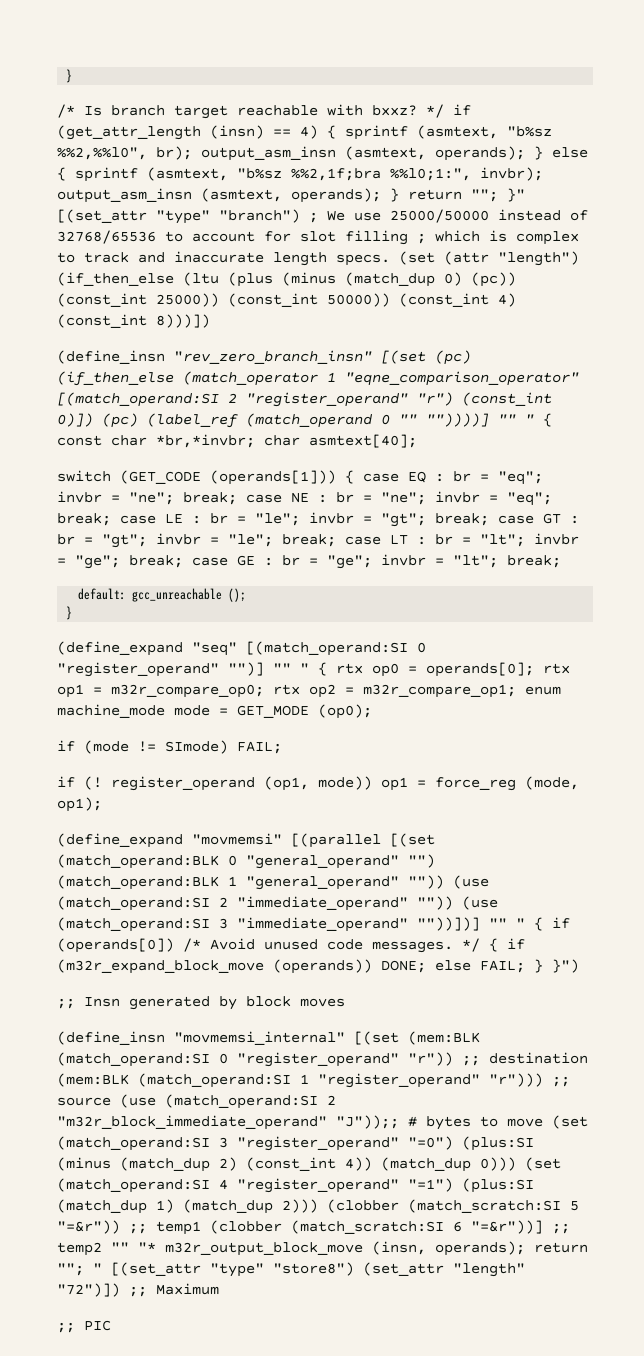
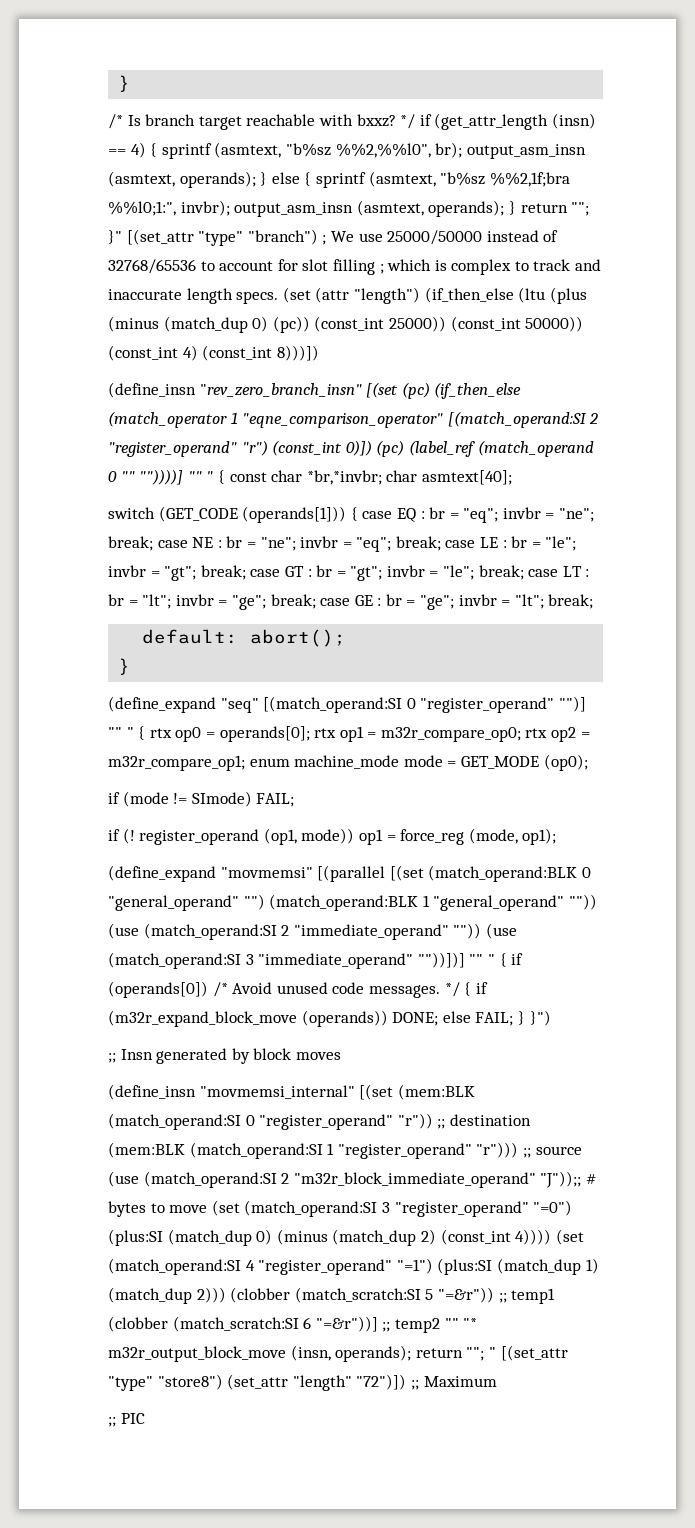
[132,588,247,602] gcc_unreachable (); -> [250,629,347,647] abort();
(534, 1143) none -> [167,1229,273,1246] (match_dup 0)
[345,1157,516,1172] 4)) (match_dup 0))) -> [515,1229,552,1245] 4))))

